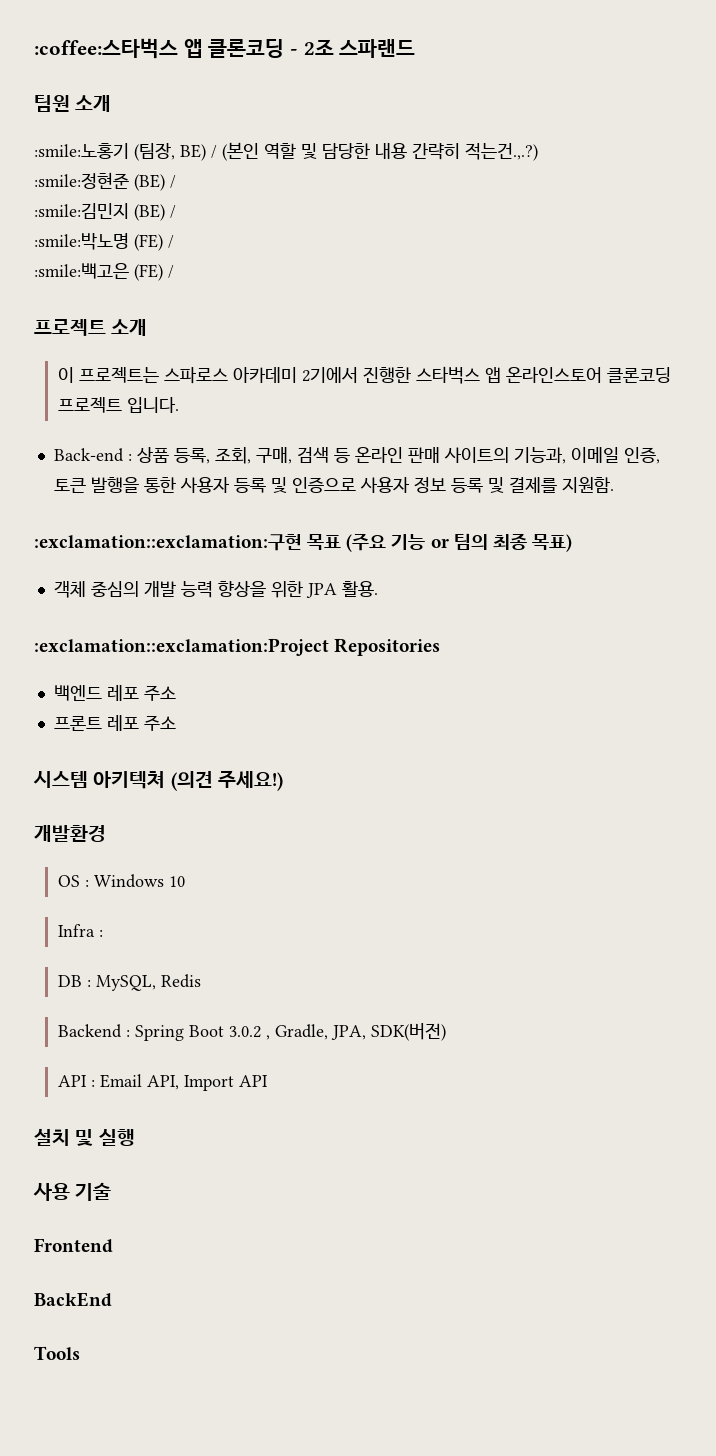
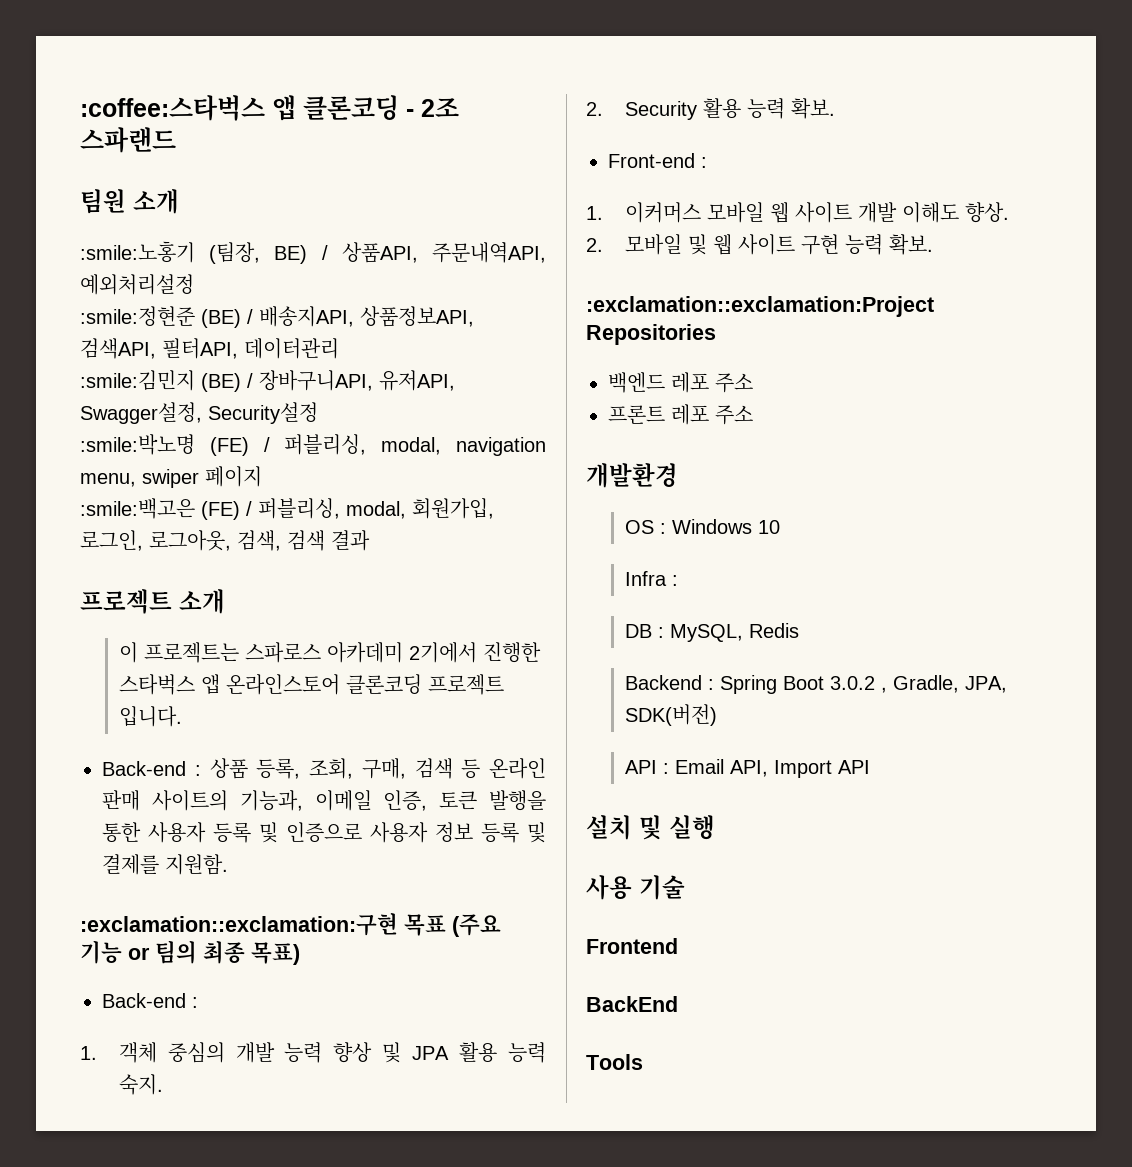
[222,142,538,161] [34,172,176,191] (본인 역할 및 담당한 내용 간략히 적는건.,.?) // :smile:정현준 (BE) / -> [341,242,546,263] [80,274,194,295] [80,306,474,328] [80,338,339,359] 상품API, 주문내역API, 예외처리설정 // :smile:정현준 (BE) / 배송지API, 상품정보API, 검색API, 필터API, 데이터관리
(176, 211) none -> [259,370,455,391] [80,402,318,424] 장바구니API, 유저API, Swagger설정, Security설정
[34,263,174,281] // :smile:백고은 (FE) / -> [284,434,546,456] [80,466,262,488] [80,498,494,520] [80,530,370,551] 퍼블리싱, modal, navigation menu, swiper 페이지 // :smile:백고은 (FE) / 퍼블리싱, modal, 회원가입, 로그인, 로그아웃, 검색, 검색 결과
(572, 543) none -> [102,993,198,1008] [80,1046,97,1060] Back-end : // 1.
[217,581,378,598] 향상을 위한 JPA 활용. -> [333,1042,546,1063] [118,1074,163,1095] [586,98,835,120] [608,153,707,168] [586,202,1009,223] [586,234,933,255] 향상 및 JPA 활용 능력 숙지. // 2. Security 활용 능력 확보. // Front-end : // 1. 이커머스 모바일 웹 사이트 개발 이해도 향상. // 2. 모바일 및 웹 사이트 구현 능력 확보.
[33,770,284,791] // 시스템 아키텍쳐 (의견 주세요!) -> (753, 415) none

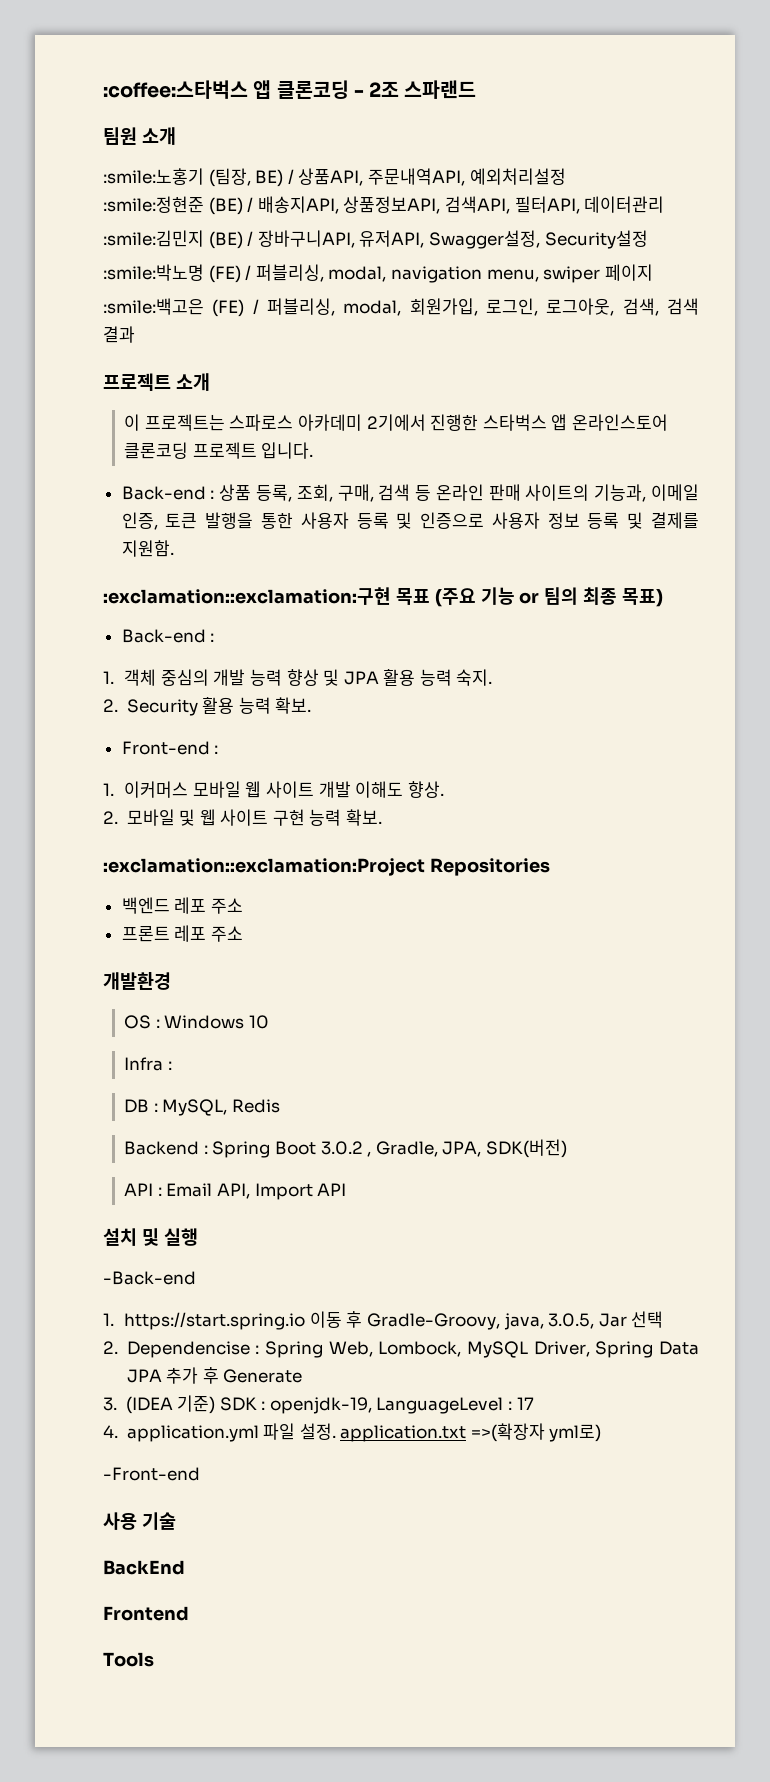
(715, 827) none -> [103,1271,196,1285] [103,1311,664,1330] [103,1341,699,1358] [126,1367,303,1384] [103,1395,534,1414] [103,1423,602,1442] [103,1467,200,1481] // -Back-end // 1. https://start.spring.io 이동 후 Gradle-Groovy, java, 3.0.5, Jar 선택 // 2. Dependencise : Spring Web, Lombock, MySQL Driver, Spring Data JPA 추가 후 Generate // 3. (IDEA 기준) SDK : openjdk-19, LanguageLevel : 17 // 4. application.yml 파일 설정. application.txt =>(확장자 yml로) // -Front-end
(685, 887) none -> [103,1560,185,1575] // BackEnd
[586,996,678,1012] // BackEnd -> (189, 1613) none

